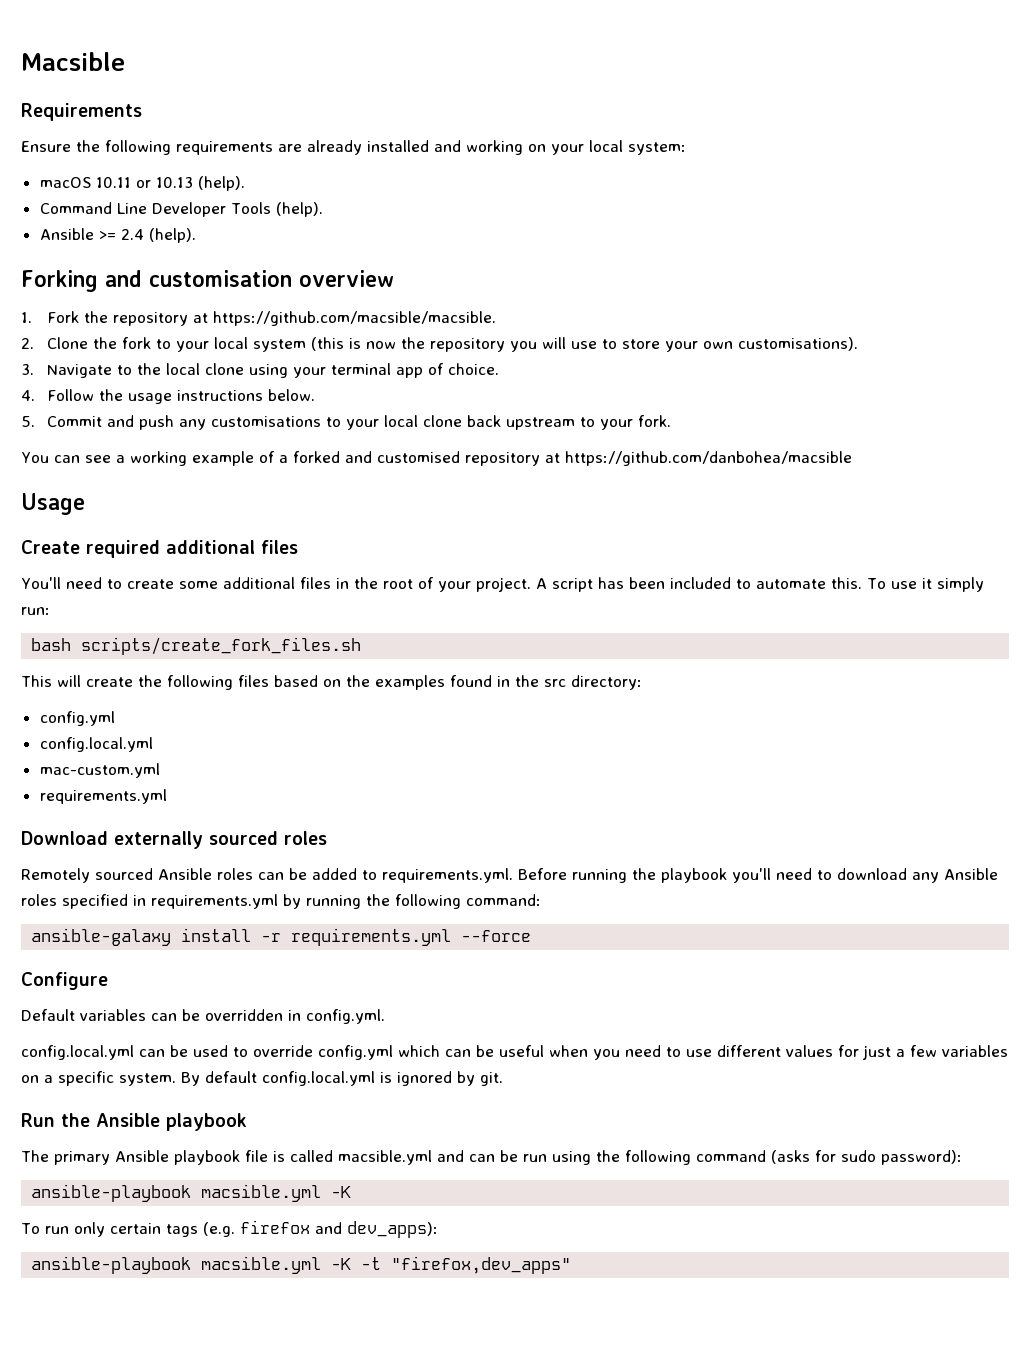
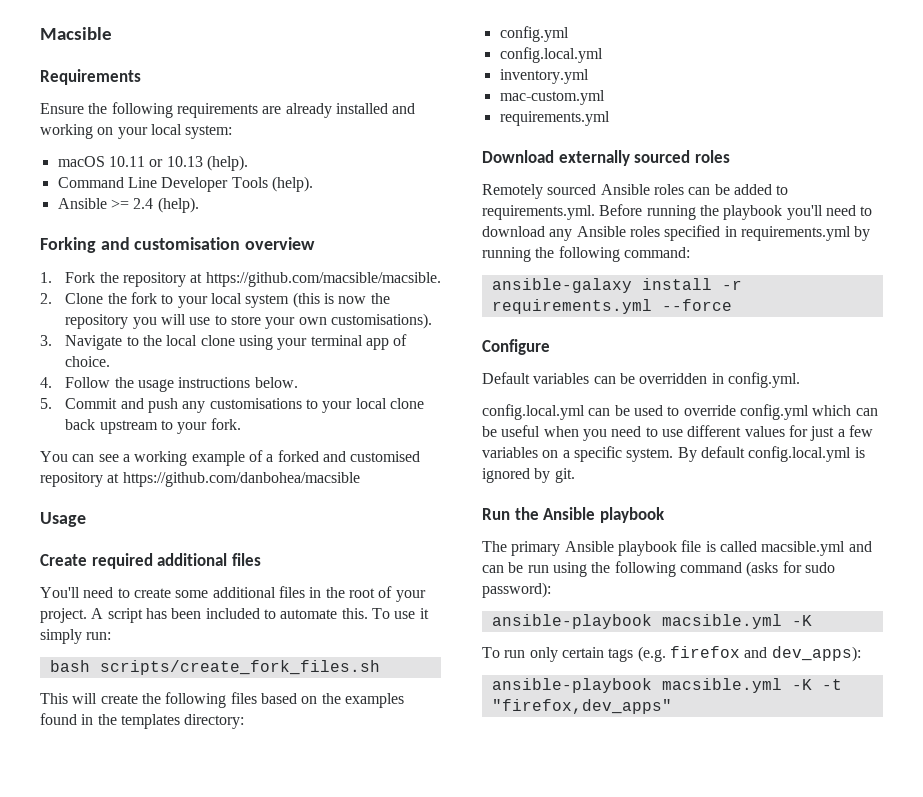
[544,679,566,687] src -> [120,714,180,729] templates
(153, 744) none -> [499,69,589,84] // inventory.yml

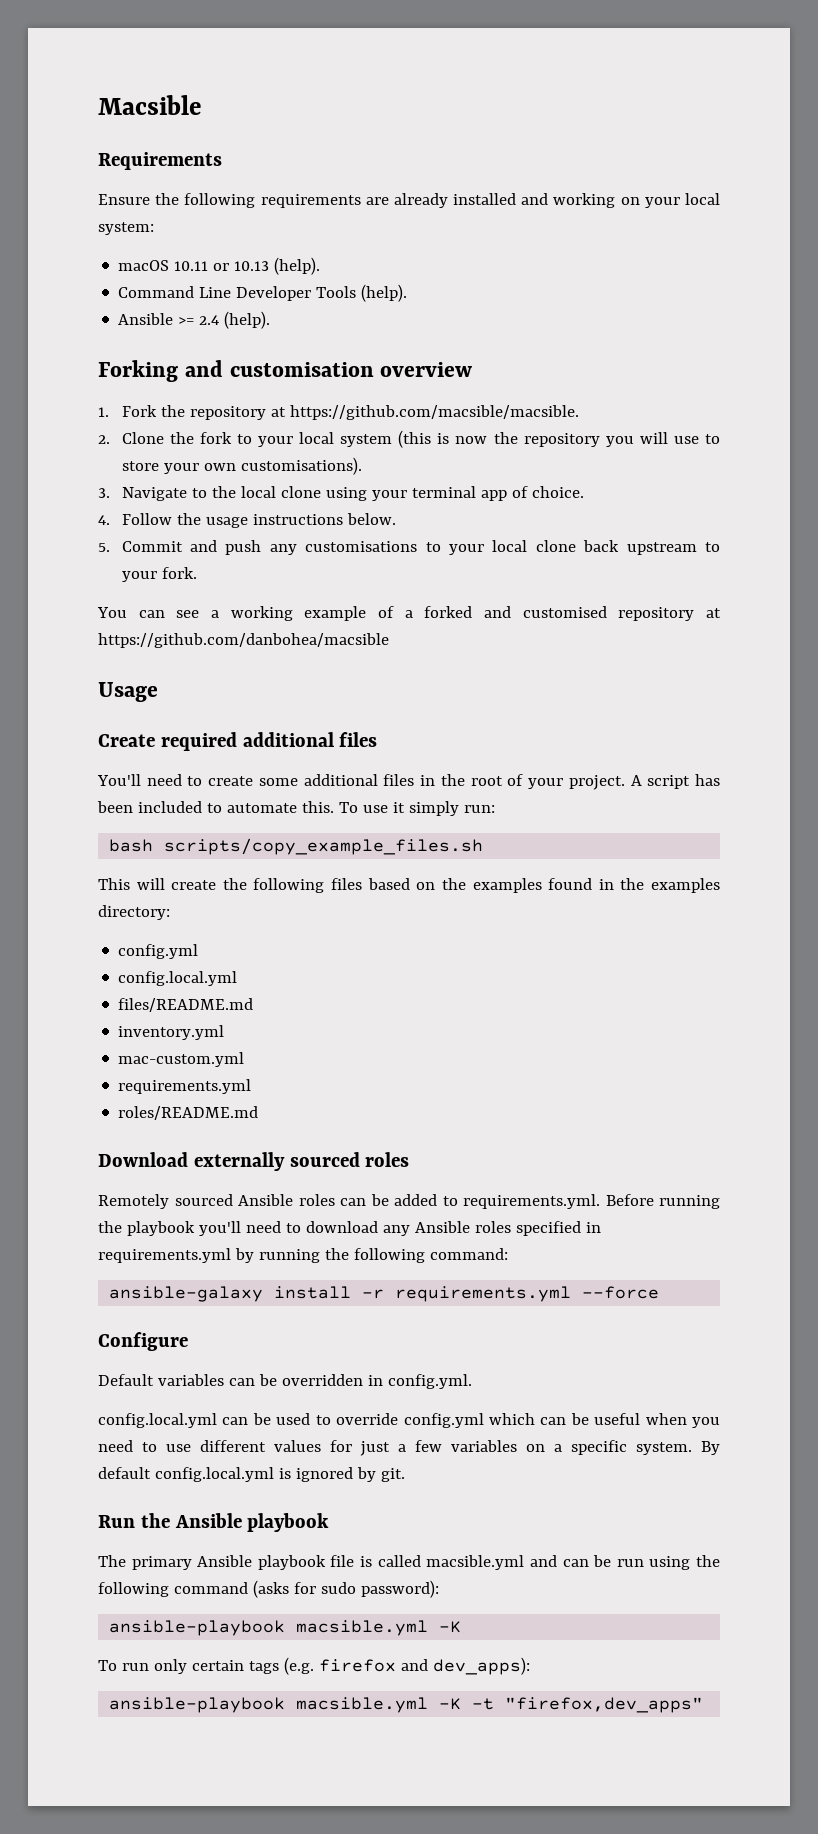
[99,660,380,675] scripts/create_fork_files.sh -> [164,838,484,855] scripts/copy_example_files.sh
[120,714,180,729] templates -> [650,878,720,893] examples
(603, 55) none -> [118,998,254,1012] // files/README.md
(610, 118) none -> [118,1106,259,1120] // roles/README.md

